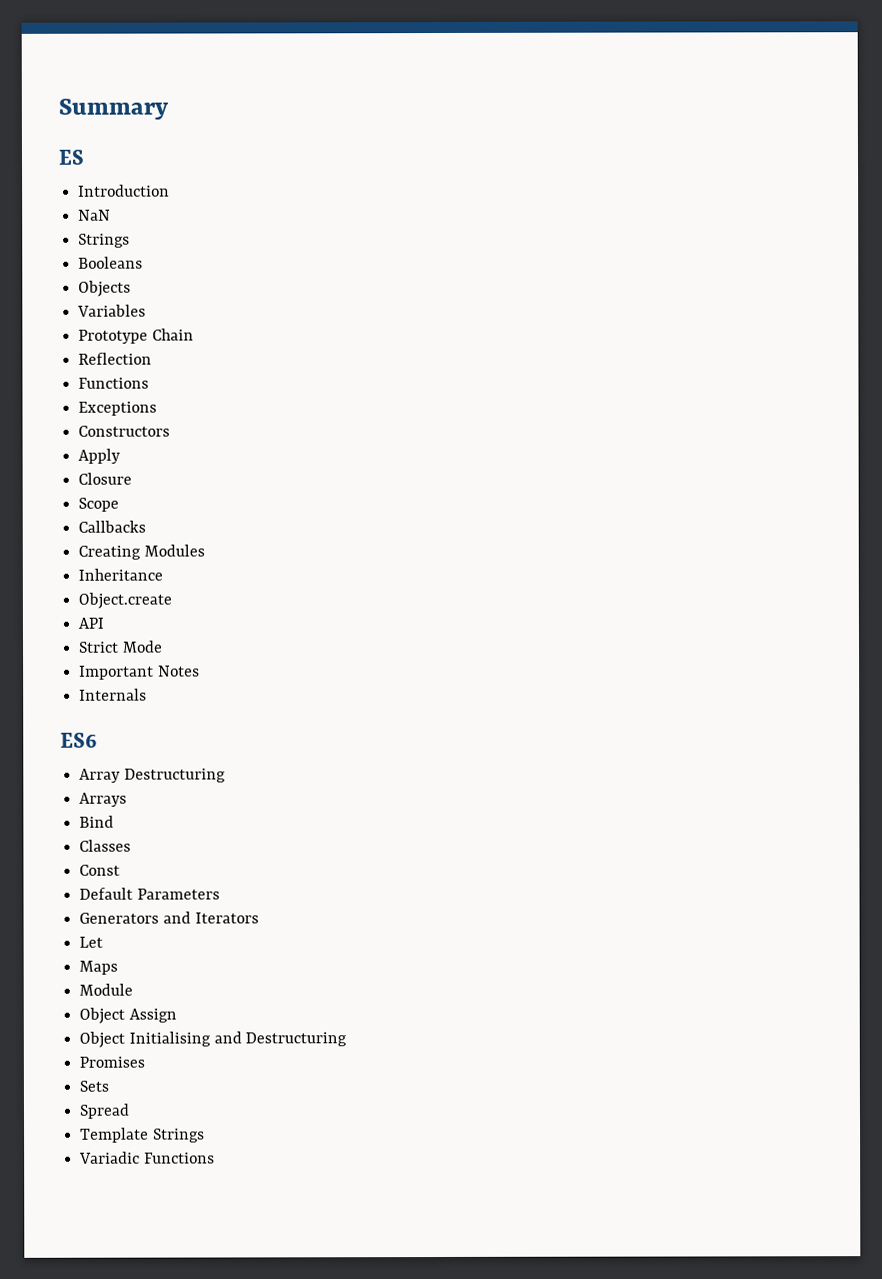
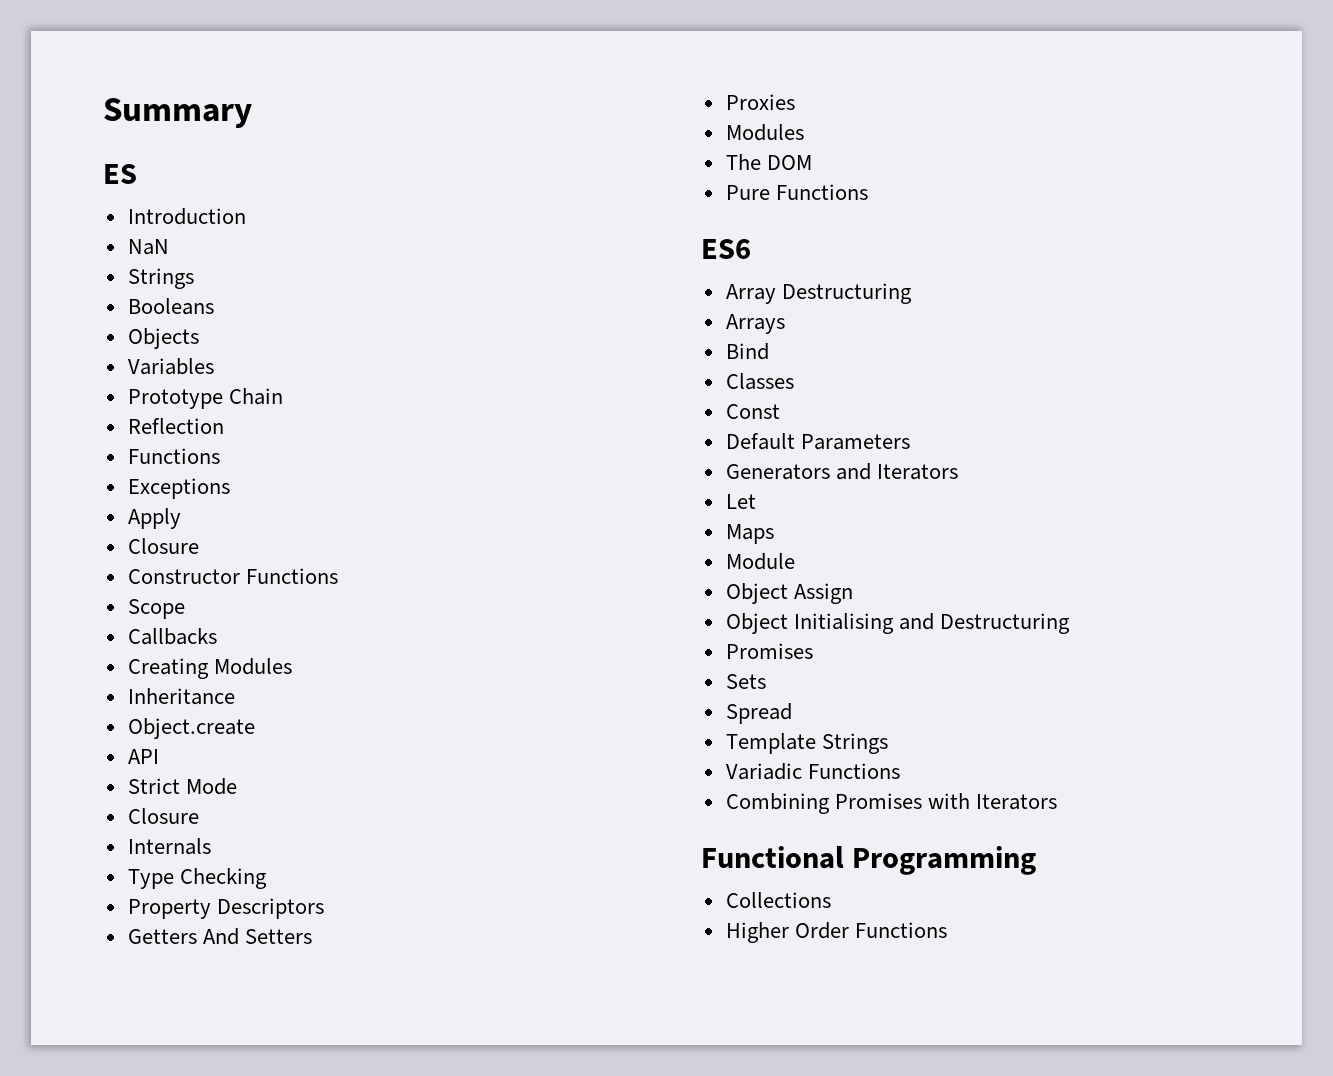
[78,425,171,437] // Constructors -> (230, 488) none
(133, 478) none -> [127,568,338,584] // Constructor Functions
[79,665,200,680] Important Notes -> [127,808,199,824] Closure
(148, 694) none -> [127,868,267,889] [127,898,324,919] [127,928,312,945] [725,94,795,110] [725,124,804,141] [725,154,812,170] [725,184,868,200] // Type Checking // Property Descriptors // Getters And Setters // Proxies // Modules // The DOM // Pure Functions
(215, 1158) none -> [725,793,1057,814] [701,846,1037,875] [725,892,831,908] [725,922,947,943] // Combining Promises with Iterators // Functional Programming // Collections // Higher Order Functions

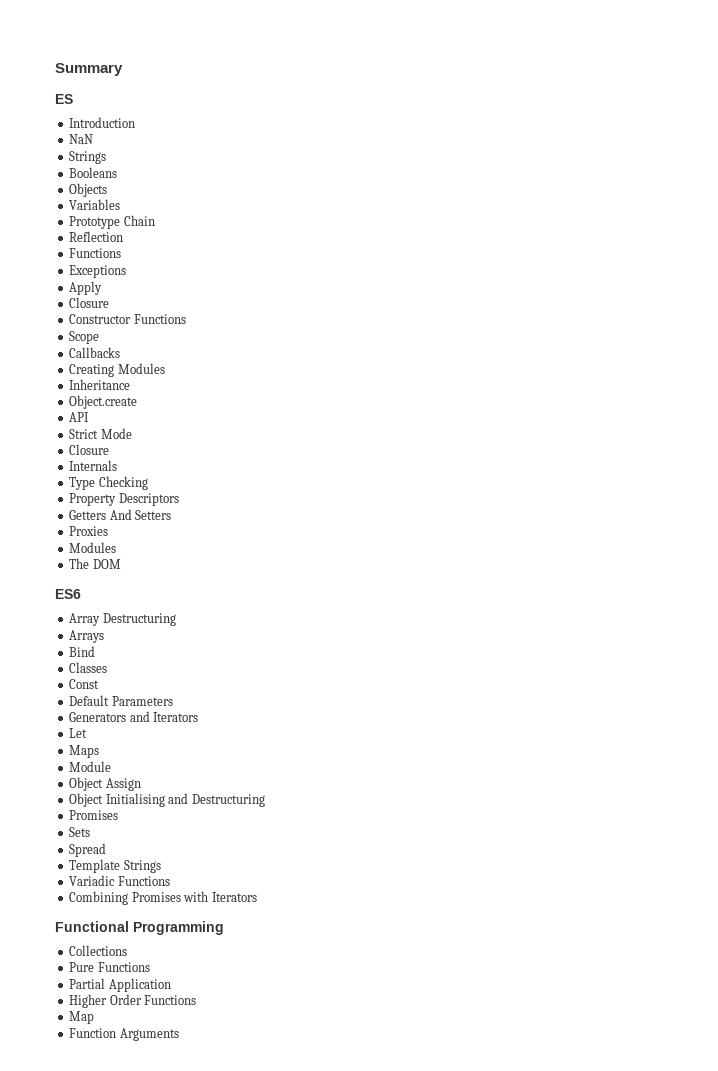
[725,184,868,200] // Pure Functions -> (121, 564) none
(831, 900) none -> [69,962,150,972] [69,978,171,992] // Pure Functions // Partial Application
(947, 930) none -> [69,1011,95,1024] [69,1028,179,1041] // Map // Function Arguments

